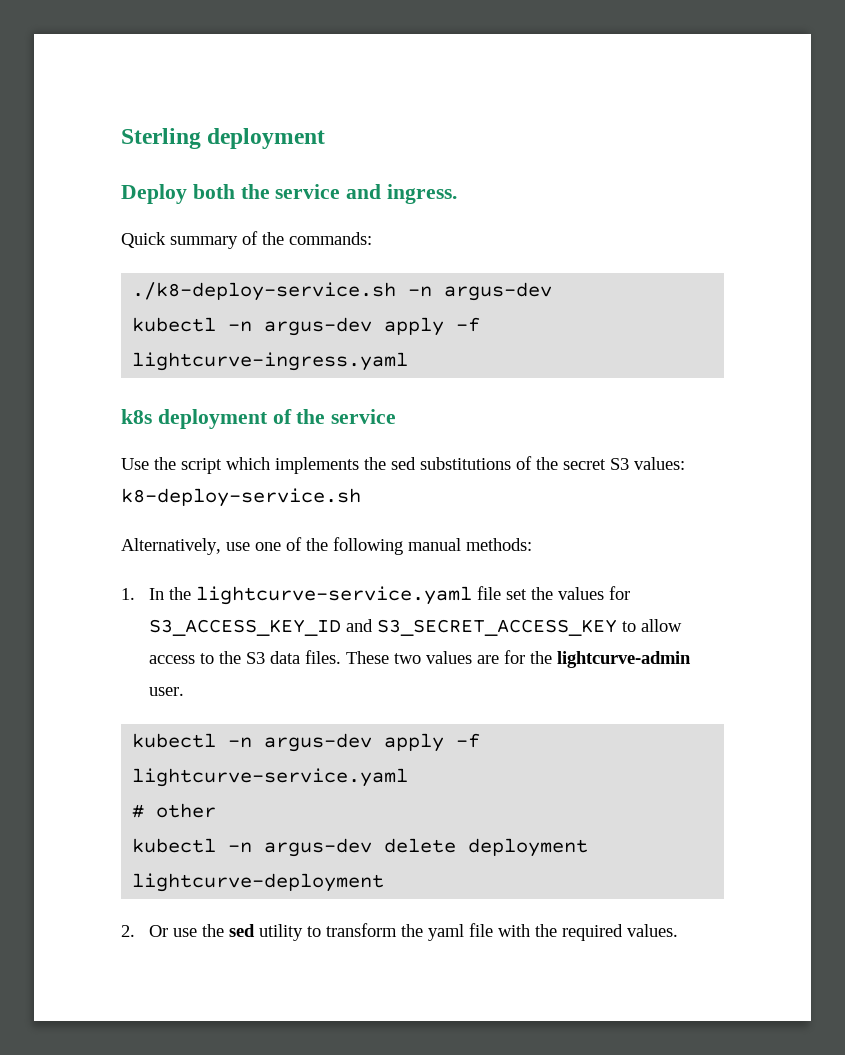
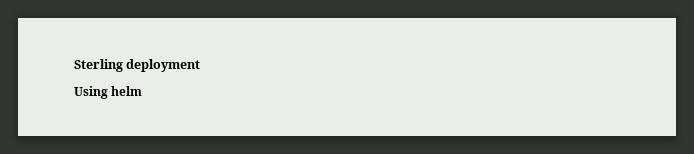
[121,184,458,204] [121,231,372,249] [132,282,553,301] [132,317,481,336] [132,352,409,371] [121,409,397,429] [121,456,685,474] [121,488,361,507] [121,537,532,555] [121,586,630,605] [148,619,682,636] [148,650,691,668] [148,687,184,696] [132,733,481,752] [132,768,409,787] [132,803,217,818] [132,838,589,857] [132,873,385,892] [121,923,678,941] Deploy both the service and ingress. // Quick summary of the commands: // ./k8-deploy-service.sh -n argus-dev // kubectl -n argus-dev apply -f lightcurve-ingress.yaml // k8s deployment of the service // Use the script which implements the sed substitutions of the secret S3 values: k8-deploy-service.sh // Alternatively, use one of the following manual methods: // 1. In the lightcurve-service.yaml file set the values for S3_ACCESS_KEY_ID and S3_SECRET_ACCESS_KEY to allow access to the S3 data files. These two values are for the lightcurve-admin user. // kubectl -n argus-dev apply -f lightcurve-service.yaml // # other // kubectl -n argus-dev delete deployment lightcurve-deployment // 2. Or use the sed utility to transform the yaml file with the required values. -> [74,86,143,99] Using helm

